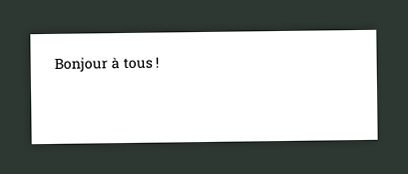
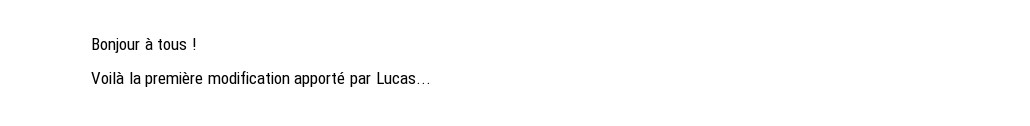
(160, 62) none -> [91,70,431,87] // Voilà la première modification apporté par Lucas...

